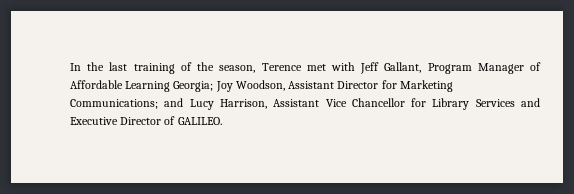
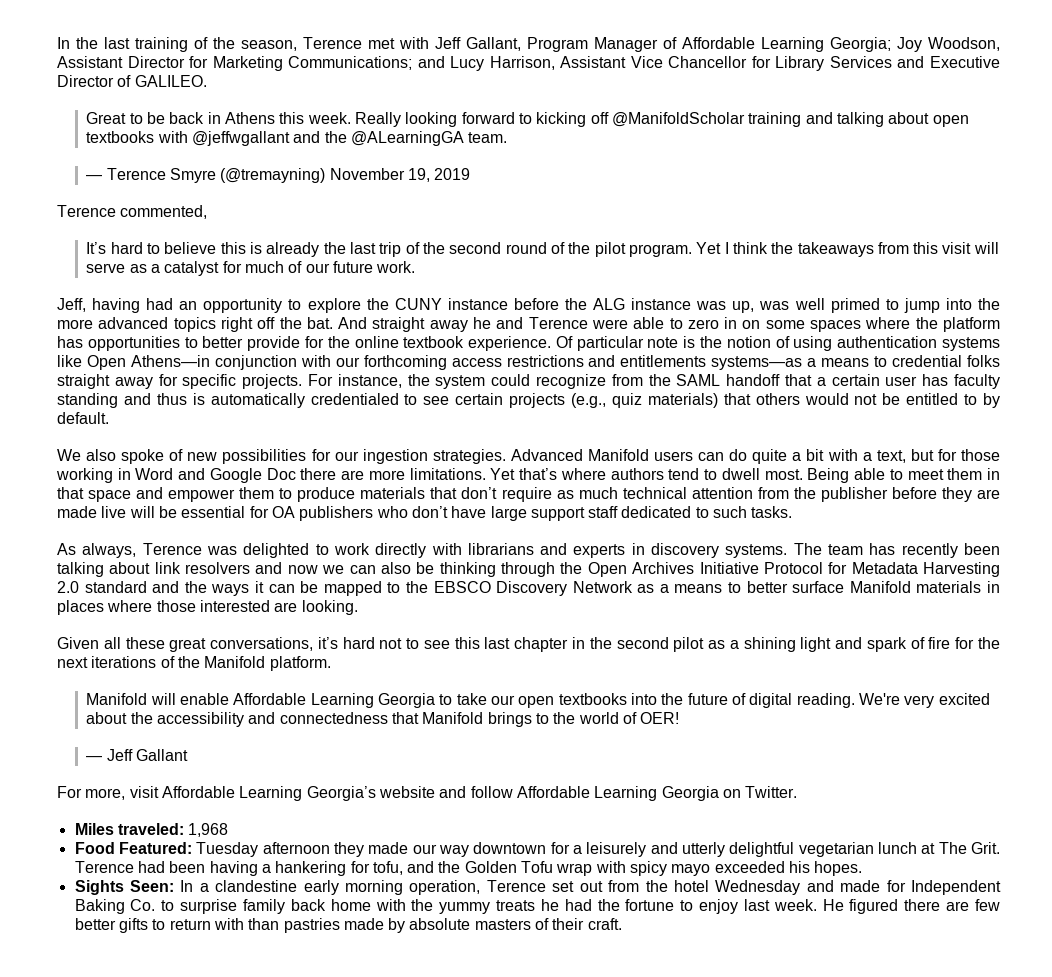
(222, 121) none -> [86,112,969,127] [86,131,508,146] [86,168,471,183] [57,205,208,219] [86,242,999,257] [86,261,416,276] [57,298,1001,313] [57,317,1001,332] [57,336,1000,351] [57,355,1000,370] [57,374,1000,389] [57,393,1000,408] [57,412,109,424] [57,449,1000,464] [56,468,1001,483] [57,487,1000,502] [57,506,793,521] [57,543,1000,558] [57,562,1000,577] [57,581,1001,596] [57,600,358,615] [57,637,1000,652] [57,656,331,671] [86,693,990,708] [86,712,680,727] [86,749,189,761] [57,786,798,801] [74,823,229,837] [74,842,1000,857] [74,861,863,876] [74,880,1002,895] [74,899,1001,914] [74,918,622,933] // Great to be back in Athens this week. Really looking forward to kicking off @ManifoldScholar training and talking about open textbooks with @jeffwgallant and the @ALearningGA team. // — Terence Smyre (@tremayning) November 19, 2019 // Terence commented, // It’s hard to believe this is already the last trip of the second round of the pilot program. Yet I think the takeaways from this visit will serve as a catalyst for much of our future work. // Jeff, having had an opportunity to explore the CUNY instance before the ALG instance was up, was well primed to jump into the more advanced topics right off the bat. And straight away he and Terence were able to zero in on some spaces where the platform has opportunities to better provide for the online textbook experience. Of particular note is the notion of using authentication systems like Open Athens—in conjunction with our forthcoming access restrictions and entitlements systems—as a means to credential folks straight away for specific projects. For instance, the system could recognize from the SAML handoff that a certain user has faculty standing and thus is automatically credentialed to see certain projects (e.g., quiz materials) that others would not be entitled to by default. // We also spoke of new possibilities for our ingestion strategies. Advanced Manifold users can do quite a bit with a text, but for those working in Word and Google Doc there are more limitations. Yet that’s where authors tend to dwell most. Being able to meet them in that space and empower them to produce materials that don’t require as much technical attention from the publisher before they are made live will be essential for OA publishers who don’t have large support staff dedicated to such tasks. // As always, Terence was delighted to work directly with librarians and experts in discovery systems. The team has recently been talking about link resolvers and now we can also be thinking through the Open Archives Initiative Protocol for Metadata Harvesting 2.0 standard and the ways it can be mapped to the EBSCO Discovery Network as a means to better surface Manifold materials in places where those interested are looking. // Given all these great conversations, it’s hard not to see this last chapter in the second pilot as a shining light and spark of fire for the next iterations of the Manifold platform. // Manifold will enable Affordable Learning Georgia to take our open textbooks into the future of digital reading. We're very excited about the accessibility and connectedness that Manifold brings to the world of OER! // — Jeff Gallant // For more, visit Affordable Learning Georgia’s website and follow Affordable Learning Georgia on Twitter. // Miles traveled: 1,968 // Food Featured: Tuesday afternoon they made our way downtown for a leisurely and utterly delightful vegetarian lunch at The Grit. Terence had been having a hankering for tofu, and the Golden Tofu wrap with spicy mayo exceeded his hopes. // Sights Seen: In a clandestine early morning operation, Terence set out from the hotel Wednesday and made for Independent Baking Co. to surprise family back home with the yummy treats he had the fortune to enjoy last week. He figured there are few better gifts to return with than pastries made by absolute masters of their craft.

